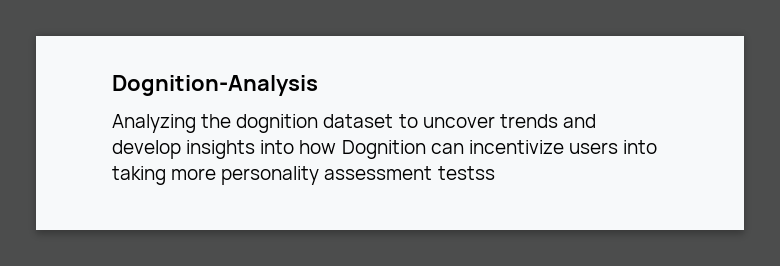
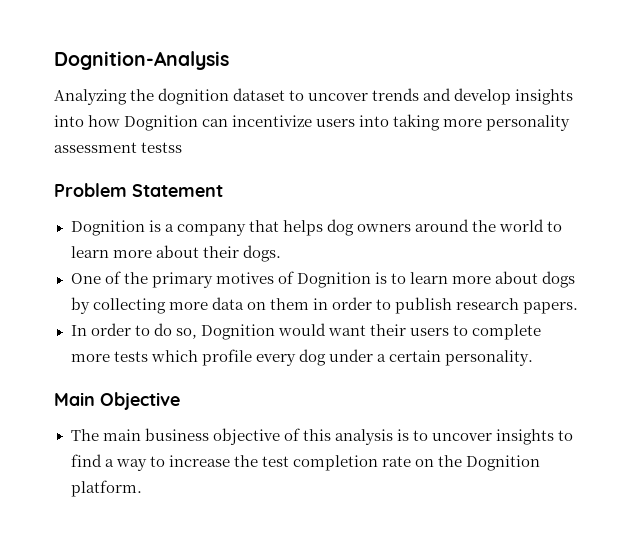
(495, 173) none -> [54,183,223,197] [70,219,563,236] [70,245,281,262] [70,271,576,288] [70,297,579,314] [70,323,542,340] [70,349,533,366] [54,392,180,410] [70,428,574,445] [70,454,541,471] [70,480,142,497] // Problem Statement // Dognition is a company that helps dog owners around the world to learn more about their dogs. // One of the primary motives of Dognition is to learn more about dogs by collecting more data on them in order to publish research papers. // In order to do so, Dognition would want their users to complete more tests which profile every dog under a certain personality. // Main Objective // The main business objective of this analysis is to uncover insights to find a way to increase the test completion rate on the Dognition platform.

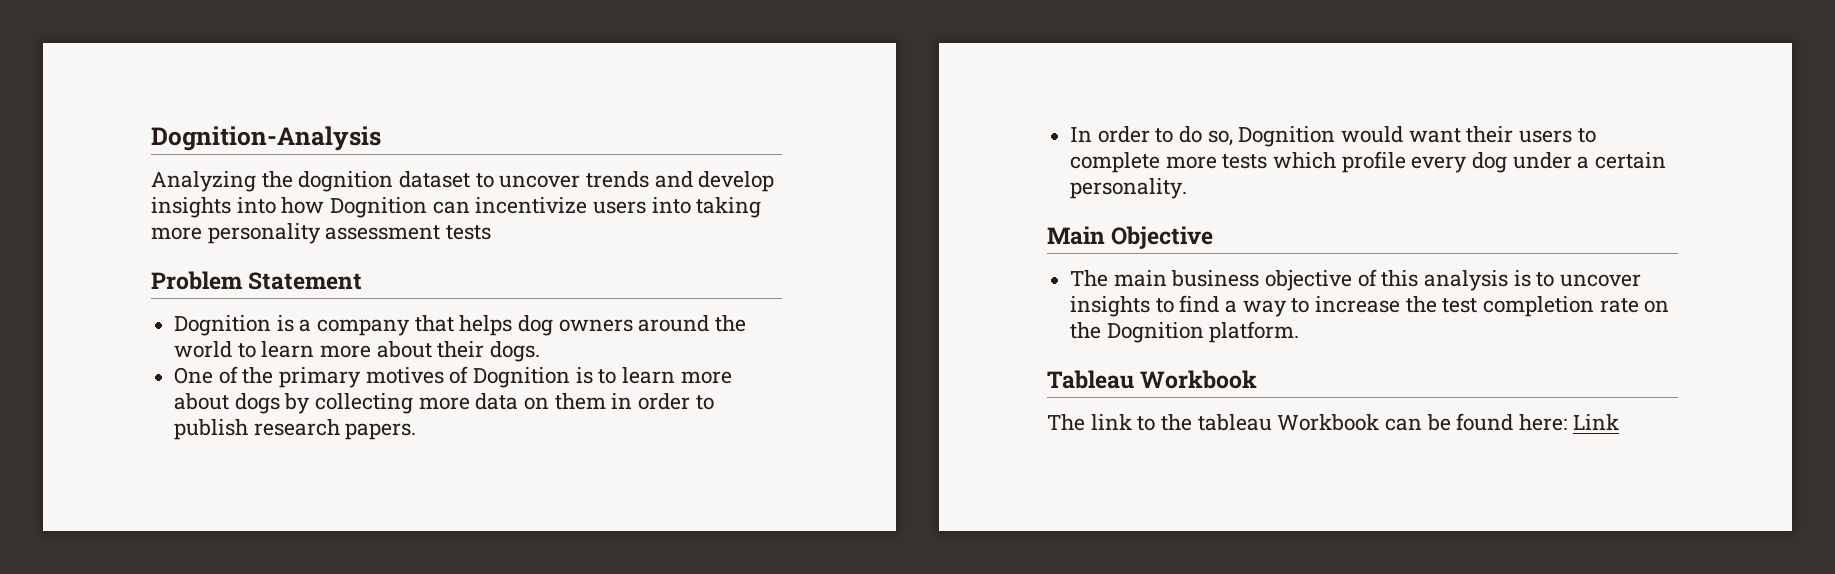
[141,142,183,153] testss -> [446,225,492,240] tests
(142, 488) none -> [1047,370,1258,389] [1047,413,1619,431] // Tableau Workbook // The link to the tableau Workbook can be found here: Link

